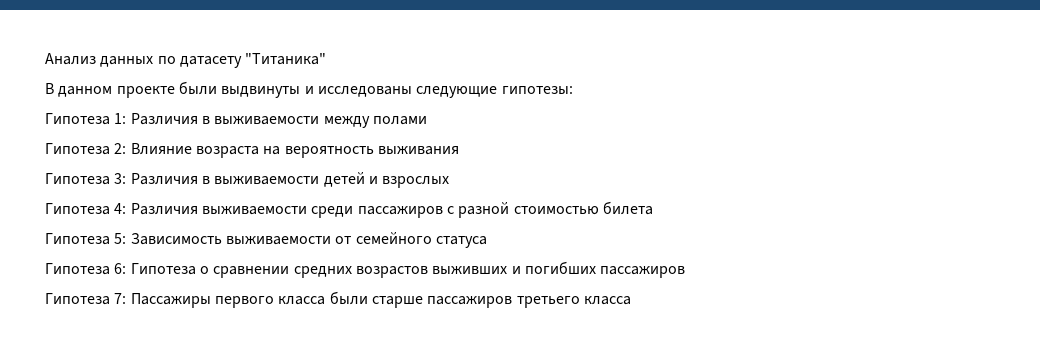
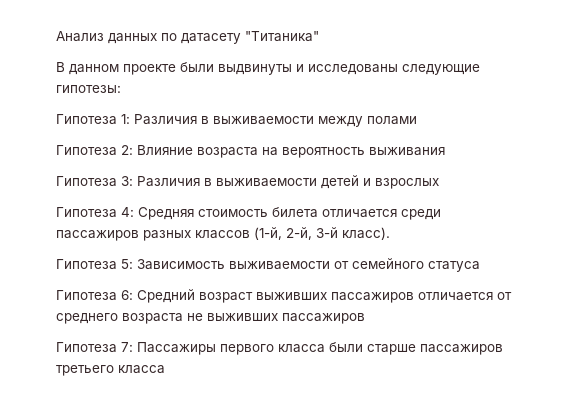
[130,201,653,218] Различия выживаемости среди пассажиров с разной стоимостью билета -> [138,207,441,220] [56,227,390,241] Средняя стоимость билета отличается среди пассажиров разных классов (1-й, 2-й, 3-й класс).
[130,261,596,278] Гипотеза о сравнении средних возрастов выживших и погибших -> [137,289,512,303] [56,313,278,324] Средний возраст выживших пассажиров отличается от среднего возраста не выживших

